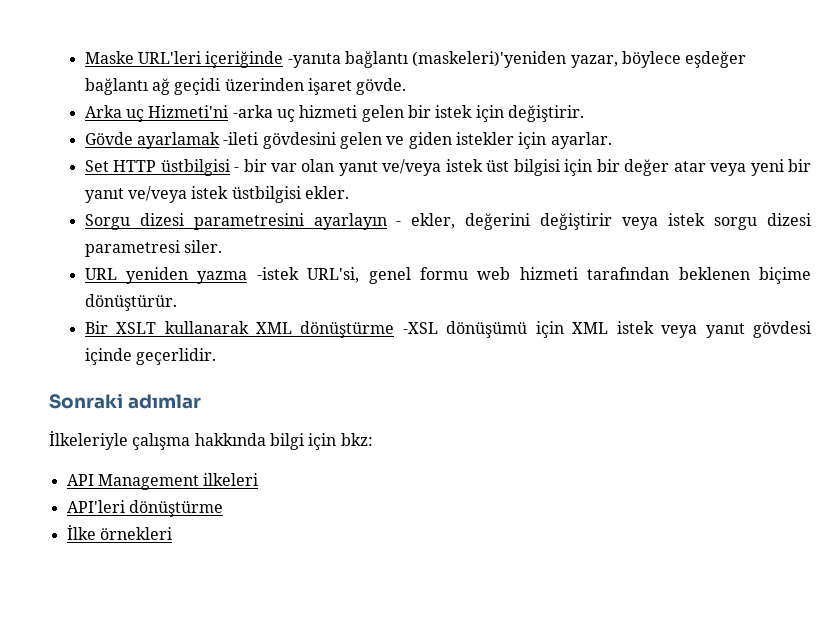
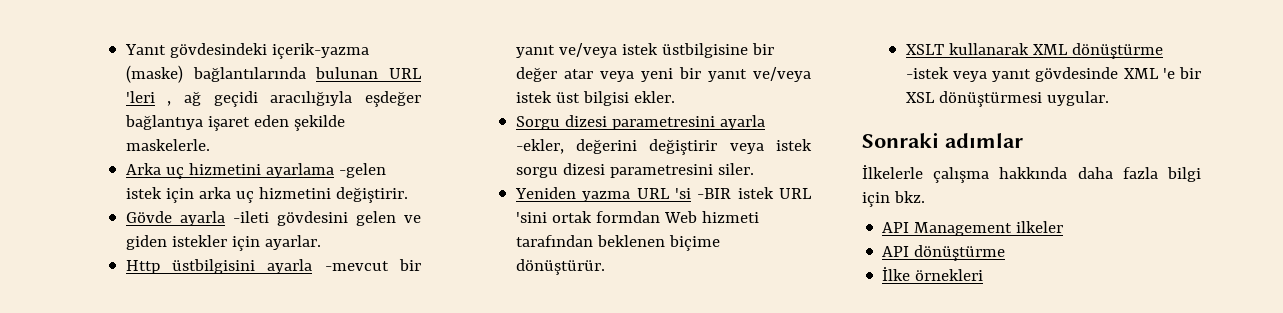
[84,51,747,68] [84,78,407,95] [84,105,504,122] Maske URL'leri içeriğinde -yanıta bağlantı (maskeleri)'yeniden yazar, böylece eşdeğer bağlantı ağ geçidi üzerinden işaret gövde. // Arka uç Hizmeti'ni -arka uç hizmeti gelen bir istek için -> [124,43,369,59] [125,65,422,83] [125,91,421,107] [124,115,345,131] [125,139,210,151] [125,163,386,179] [125,187,331,203] Yanıt gövdesindeki içerik-yazma (maske) bağlantılarında bulunan URL 'leri , ağ geçidi aracılığıyla eşdeğer bağlantıya işaret eden şekilde maskelerle. // Arka uç hizmetini ayarlama -gelen istek için arka uç hizmetini
[137,132,221,149] ayarlamak -> [179,211,225,226] ayarla
[84,159,593,176] Set HTTP üstbilgisi - bir var olan yanıt ve/veya istek üst bilgisi için -> [125,259,421,274] [515,43,748,58] Http üstbilgisini ayarla -mevcut bir yanıt ve/veya istek üstbilgisine
[231,186,301,203] üstbilgisi -> [555,91,629,106] üst bilgisi
[313,213,456,230] ayarlayın - ekler, -> [719,115,765,130] [515,139,564,154] ayarla -ekler,
[84,240,180,257] parametresi -> [609,164,713,178] parametresini
[84,267,511,284] URL yeniden yazma -istek URL'si, genel formu web -> [514,187,812,202] [515,211,697,223] Yeniden yazma URL 'si -BIR istek URL 'sini ortak formdan Web
[84,321,108,334] Bir -> (605, 267) none
[402,321,811,338] [84,348,217,365] -XSL dönüşümü için XML istek veya yanıt gövdesi içinde geçerlidir. -> [905,67,1201,82] [905,91,1109,107] -istek veya yanıt gövdesinde XML 'e bir XSL dönüştürmesi uygular.
[49,430,128,450] İlkeleriyle -> [862,165,923,179] İlkelerle
(266, 439) none -> [1077,167,1158,179] daha fazla
[340,433,373,446] bkz: -> [893,191,925,203] bkz.
[203,473,259,486] [66,500,125,513] ilkeleri // API'leri -> [1016,221,1064,233] [882,246,910,257] ilkeler // API

